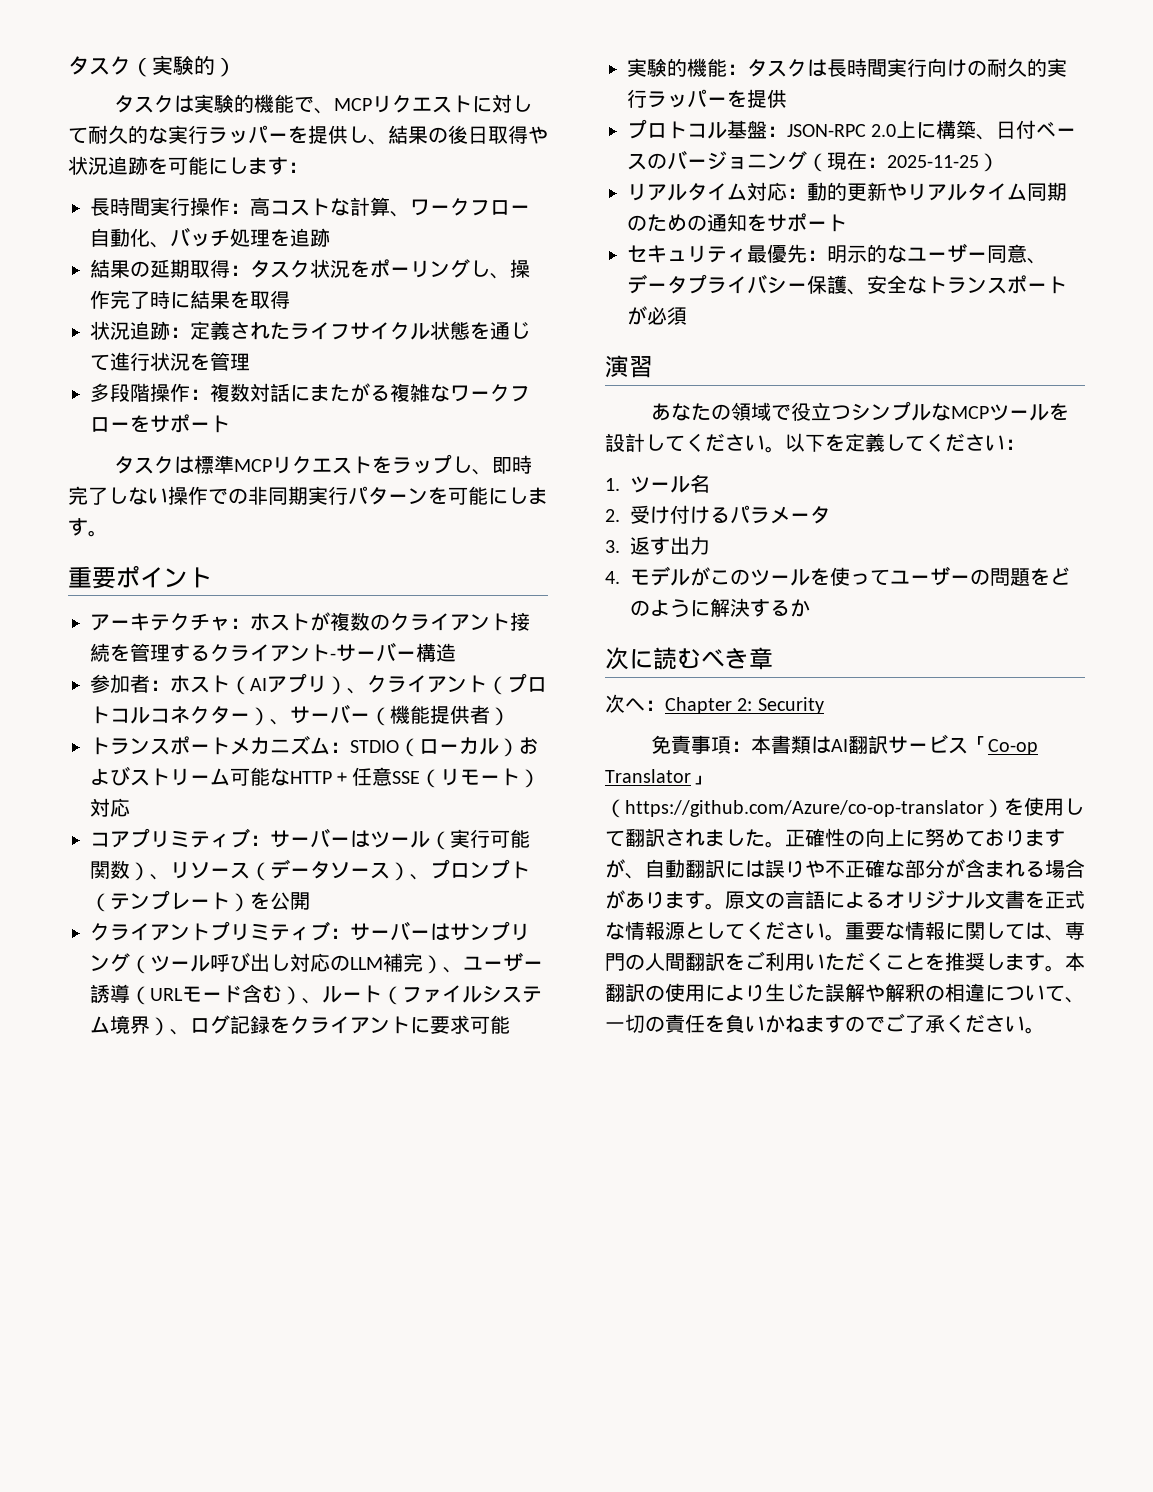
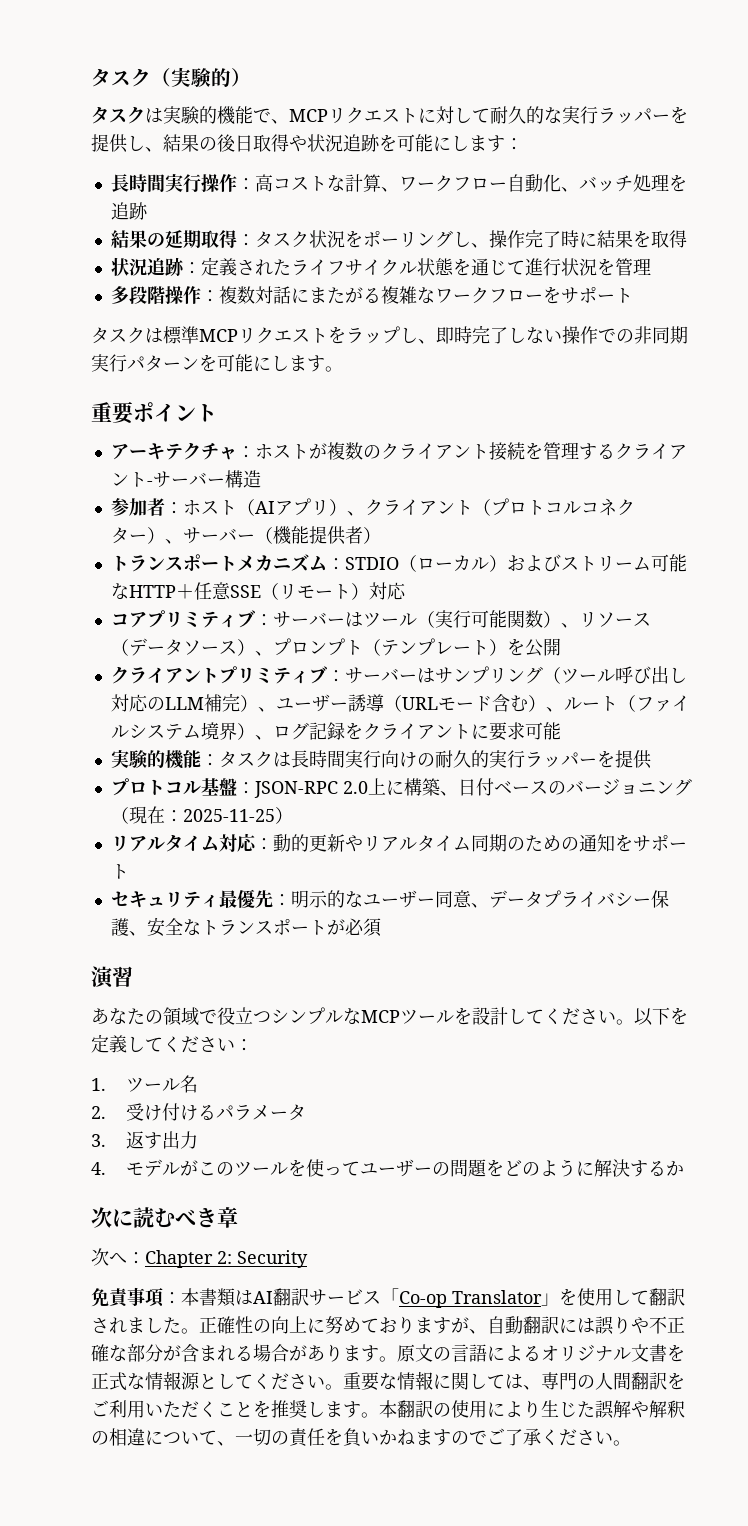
[605,799,1004,818] （https://github.com/Azure/co-op-translator） -> (559, 1299) none

